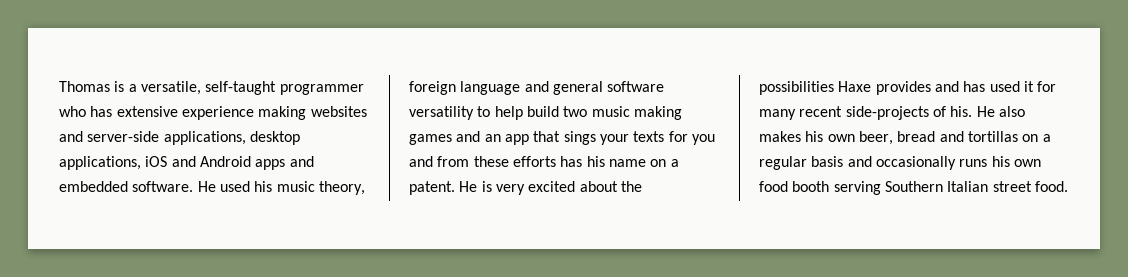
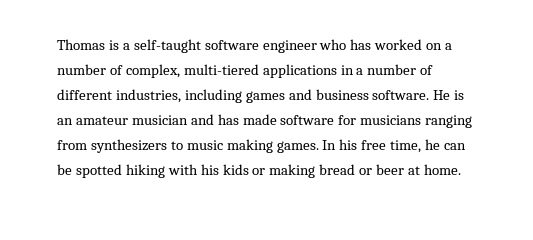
[140,81,364,95] [59,106,367,120] [59,131,300,145] [59,156,314,170] [59,181,365,195] [409,81,665,95] [409,106,682,120] [409,131,715,145] [409,156,679,167] [409,181,642,195] [759,81,1057,95] [759,106,1025,120] [759,131,1051,145] [759,156,1041,170] [759,181,1068,195] versatile, self-taught programmer who has extensive experience making websites and server-side applications, desktop applications, iOS and Android apps and embedded software. He used his music theory, foreign language and general software versatility to help build two music making games and an app that sings your texts for you and from these efforts has his name on a patent. He is very excited about the possibilities Haxe provides and has used it for many recent side-projects of his. He also makes his own beer, bread and tortillas on a regular basis and occasionally runs his own food booth serving Southern Italian street food. -> [133,39,453,53] [57,64,434,78] [57,89,465,103] [57,114,473,128] [57,139,467,153] [57,164,461,178] self-taught software engineer who has worked on a number of complex, multi-tiered applications in a number of different industries, including games and business software. He is an amateur musician and has made software for musicians ranging from synthesizers to music making games. In his free time, he can be spotted hiking with his kids or making bread or beer at home.

